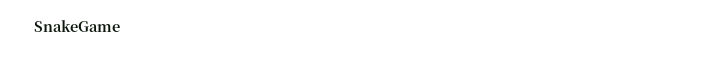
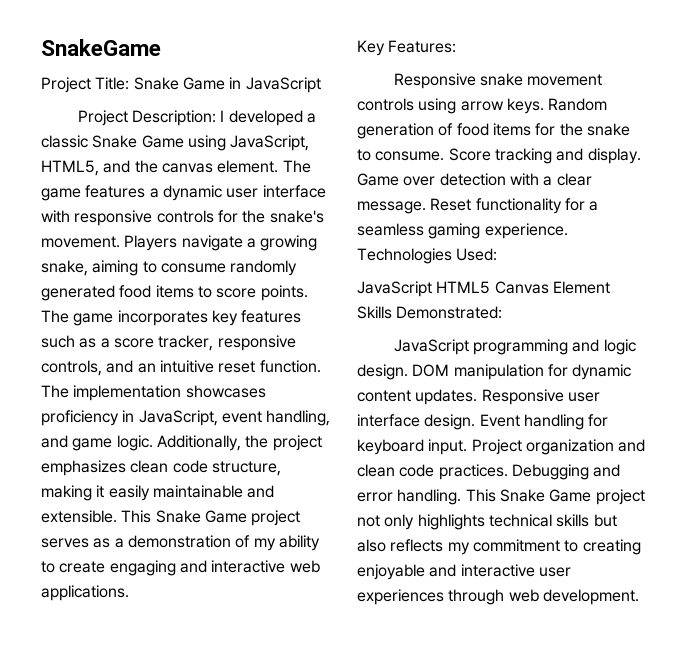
(120, 26) none -> [41,77,321,93] [77,110,316,126] [41,135,310,151] [41,160,311,176] [41,185,326,201] [41,210,324,226] [41,235,318,251] [41,260,298,276] [41,285,308,301] [41,310,302,326] [41,335,296,351] [41,360,321,376] [41,385,266,401] [41,410,331,426] [41,435,322,451] [41,460,281,476] [41,485,275,501] [41,510,301,526] [41,535,320,551] [41,560,320,576] [41,585,129,601] [357,40,457,56] [393,73,603,89] [357,98,608,114] [357,123,630,139] [357,148,641,164] [357,173,592,186] [357,198,599,214] [357,223,568,239] [357,248,498,264] [357,281,610,297] [357,306,503,319] [393,339,636,355] [357,364,632,380] [357,389,600,405] [357,414,609,430] [357,439,646,455] [357,464,621,480] [357,489,645,505] [357,514,617,530] [357,539,641,555] [357,564,571,580] [357,589,639,605] // Project Title: Snake Game in JavaScript // Project Description: I developed a classic Snake Game using JavaScript, HTML5, and the canvas element. The game features a dynamic user interface with responsive controls for the snake's movement. Players navigate a growing snake, aiming to consume randomly generated food items to score points. The game incorporates key features such as a score tracker, responsive controls, and an intuitive reset function. The implementation showcases proficiency in JavaScript, event handling, and game logic. Additionally, the project emphasizes clean code structure, making it easily maintainable and extensible. This Snake Game project serves as a demonstration of my ability to create engaging and interactive web applications. // Key Features: // Responsive snake movement controls using arrow keys. Random generation of food items for the snake to consume. Score tracking and display. Game over detection with a clear message. Reset functionality for a seamless gaming experience. Technologies Used: // JavaScript HTML5 Canvas Element Skills Demonstrated: // JavaScript programming and logic design. DOM manipulation for dynamic content updates. Responsive user interface design. Event handling for keyboard input. Project organization and clean code practices. Debugging and error handling. This Snake Game project not only highlights technical skills but also reflects my commitment to creating enjoyable and interactive user experiences through web development.

